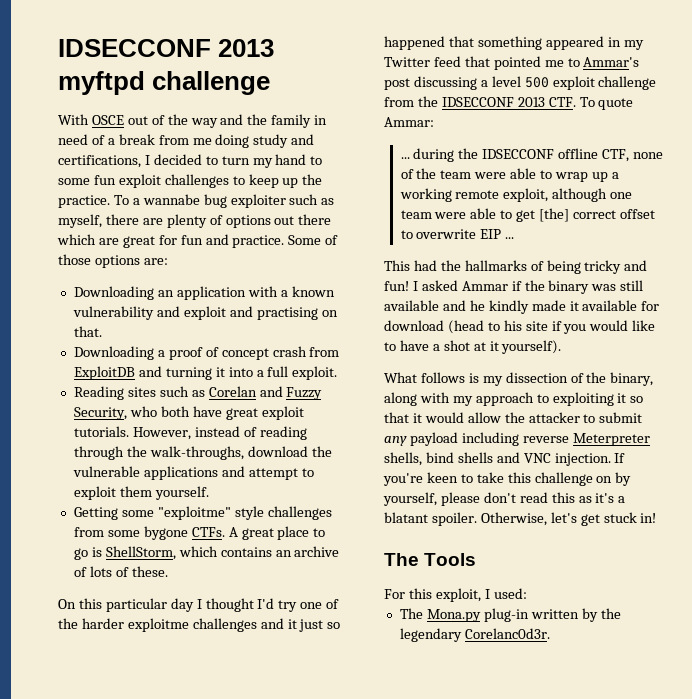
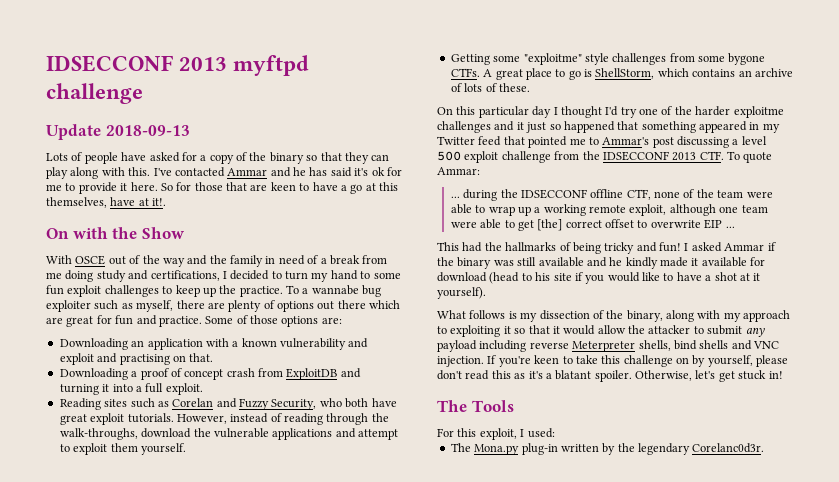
(271, 83) none -> [46,124,190,140] [46,152,390,164] [46,167,402,179] [46,182,398,194] [46,197,167,208] [46,227,185,239] // Update 2018-09-13 // Lots of people have asked for a copy of the binary so that they can play along with this. I've contacted Ammar and he has said it's ok for me to provide it here. So for those that are keen to have a go at this themselves, have at it!. // On with the Show

